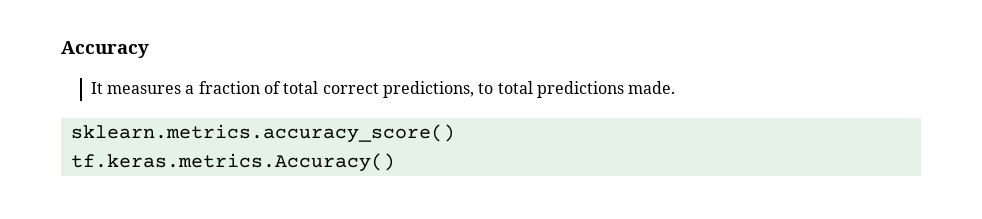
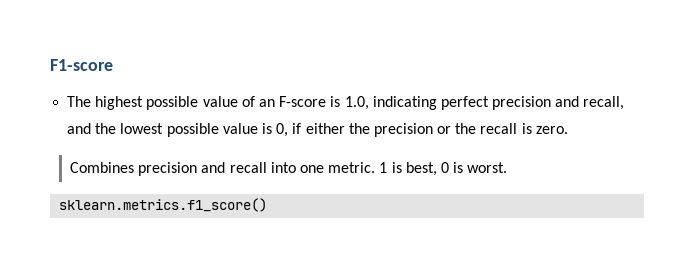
[61,41,149,58] [90,81,676,98] [70,124,455,143] [70,153,395,172] Accuracy // It measures a fraction of total correct predictions, to total predictions made. // sklearn.metrics.accuracy_score() // tf.keras.metrics.Accuracy() -> [50,59,113,71] [67,96,625,110] [67,123,568,137] [70,162,508,176] [59,198,268,212] F1-score // The highest possible value of an F-score is 1.0, indicating perfect precision and recall, and the lowest possible value is 0, if either the precision or the recall is zero. // Combines precision and recall into one metric. 1 is best, 0 is worst. // sklearn.metrics.f1_score()

